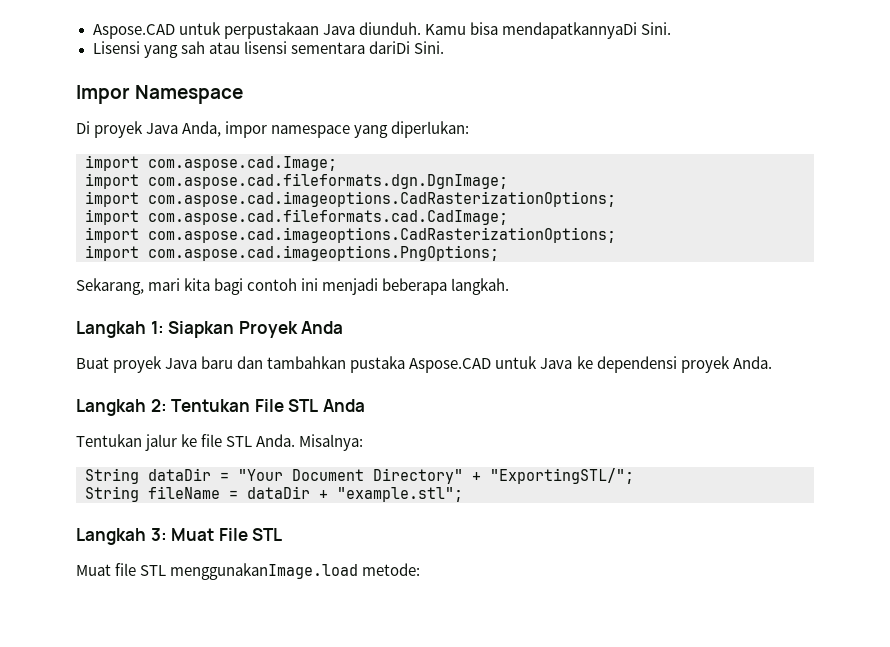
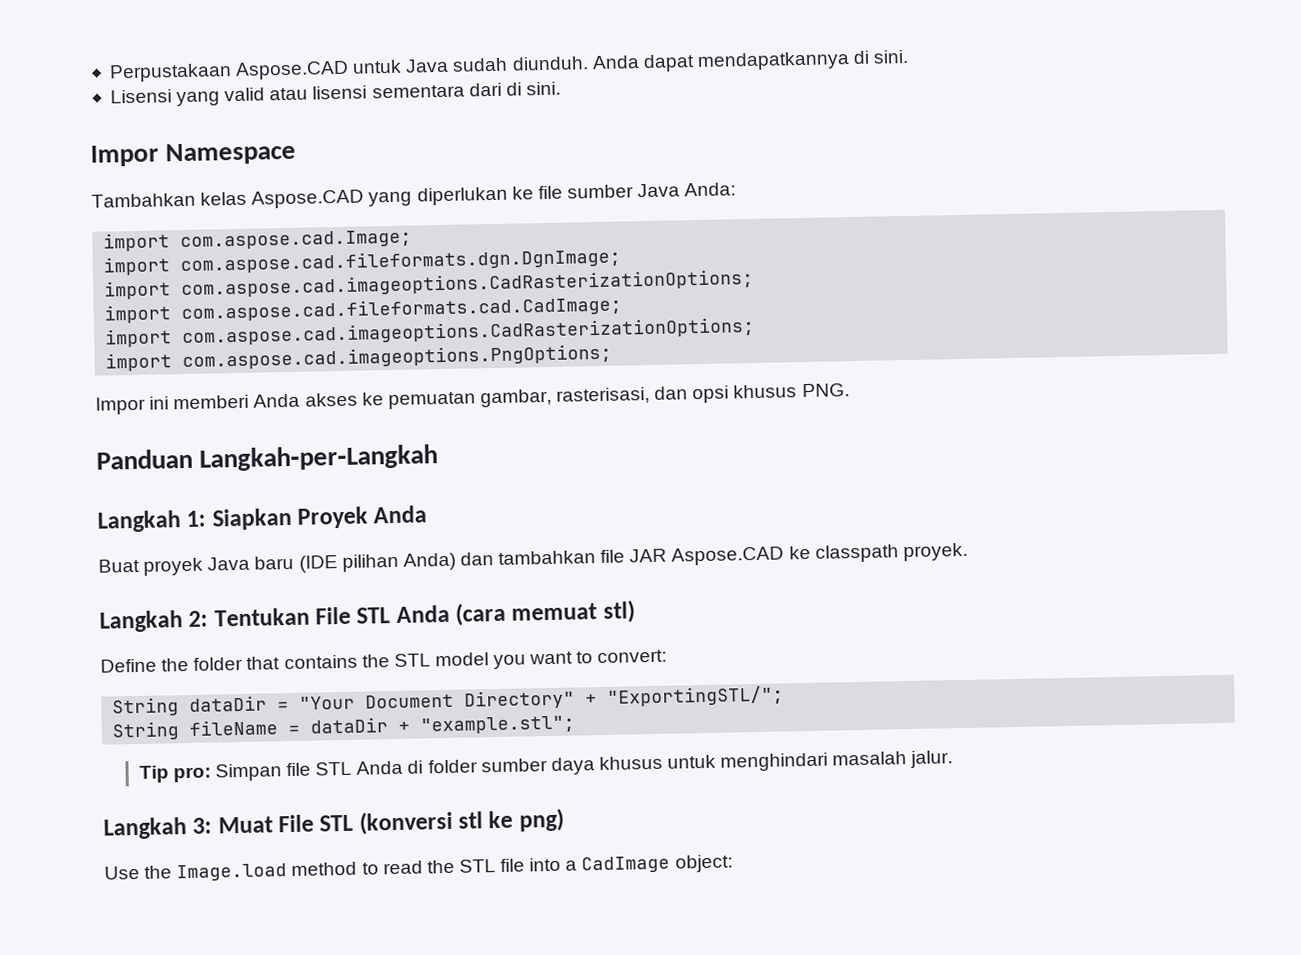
[92,22,671,39] Aspose.CAD untuk perpustakaan Java diunduh. Kamu bisa mendapatkannyaDi Sini. -> [108,49,910,83] Perpustakaan Aspose.CAD untuk Java sudah diunduh. Anda dapat mendapatkannya di sini.
[180,41,205,54] sah -> [224,87,266,102] valid
[368,41,444,54] dariDi Sini. -> [468,81,561,97] dari di sini.
[76,121,470,138] Di proyek Java Anda, impor namespace yang diperlukan: -> [91,182,737,209] Tambahkan kelas Aspose.CAD yang diperlukan ke file sumber Java Anda:
[76,278,510,295] Sekarang, mari kita bagi contoh ini menjadi beberapa langkah. -> [95,383,850,415] [96,444,439,472] Impor ini memberi Anda akses ke pemuatan gambar, rasterisasi, dan opsi khusus PNG. // Panduan Langkah‑per‑Langkah
[237,356,772,373] dan tambahkan pustaka Aspose.CAD untuk Java ke dependensi proyek Anda. -> [298,542,968,573] (IDE pilihan Anda) dan tambahkan file JAR Aspose.CAD ke classpath proyek.
[76,434,364,451] // Tentukan jalur ke file STL Anda. Misalnya: -> [455,600,635,626] [100,649,668,673] (cara memuat stl) // Define the folder that contains the STL model you want to convert:
(463, 494) none -> [138,750,954,783] // Tip pro: Simpan file STL Anda di folder sumber daya khusus untuk menghindari masalah jalur.
[76,563,421,580] // Muat file STL menggunakanImage.load metode: -> [358,808,564,835] [104,854,733,882] (konversi stl ke png) // Use the Image.load method to read the STL file into a CadImage object:

